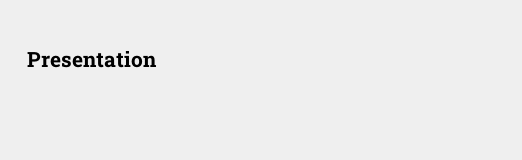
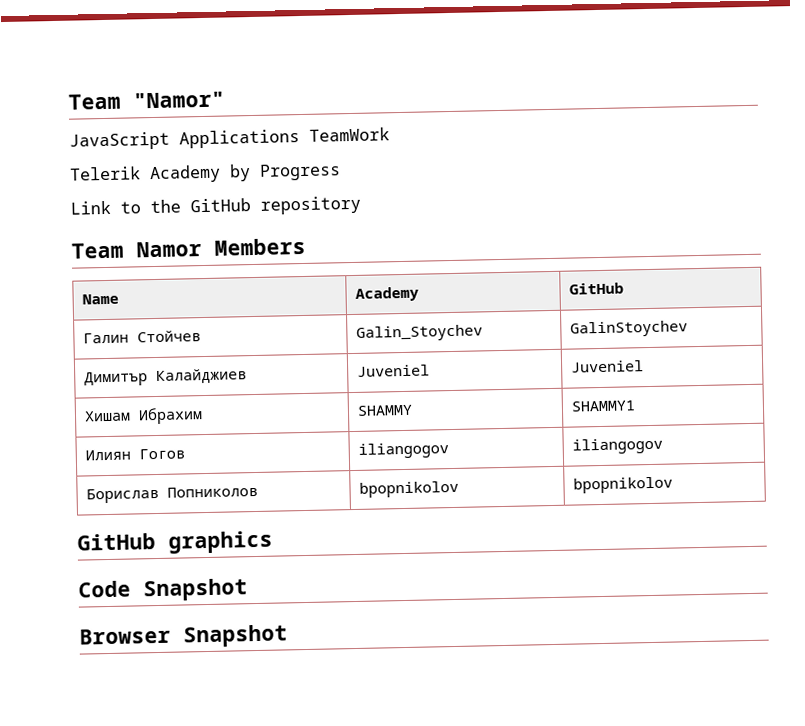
[27,51,157,68] Presentation -> [68,91,225,110] [69,127,390,151] [69,163,341,184] [70,195,361,215] [71,237,306,259] [82,293,120,305] [355,286,420,302] [569,282,625,295] [83,330,202,344] [356,324,484,342] [570,320,689,338] [84,368,248,387] [357,364,431,377] [571,360,645,373] [84,407,204,425] [357,404,414,416] [571,400,637,412] [85,448,186,461] [358,442,450,459] [572,437,664,455] [86,485,259,504] [359,480,460,498] [573,476,674,494] [77,530,273,554] [78,578,248,602] [79,624,288,648] Team "Namor" // JavaScript Applications TeamWork // Telerik Academy by Progress // Link to the GitHub repository // Team Namor Members // Name | Academy | GitHub // Галин Стойчев | Galin_Stoychev | GalinStoychev // Димитър Калайджиев | Juveniel | Juveniel // Хишам Ибрахим | SHAMMY | SHAMMY1 // Илиян Гогов | iliangogov | iliangogov // Борислав Попниколов | bpopnikolov | bpopnikolov // GitHub graphics // Code Snapshot // Browser Snapshot

